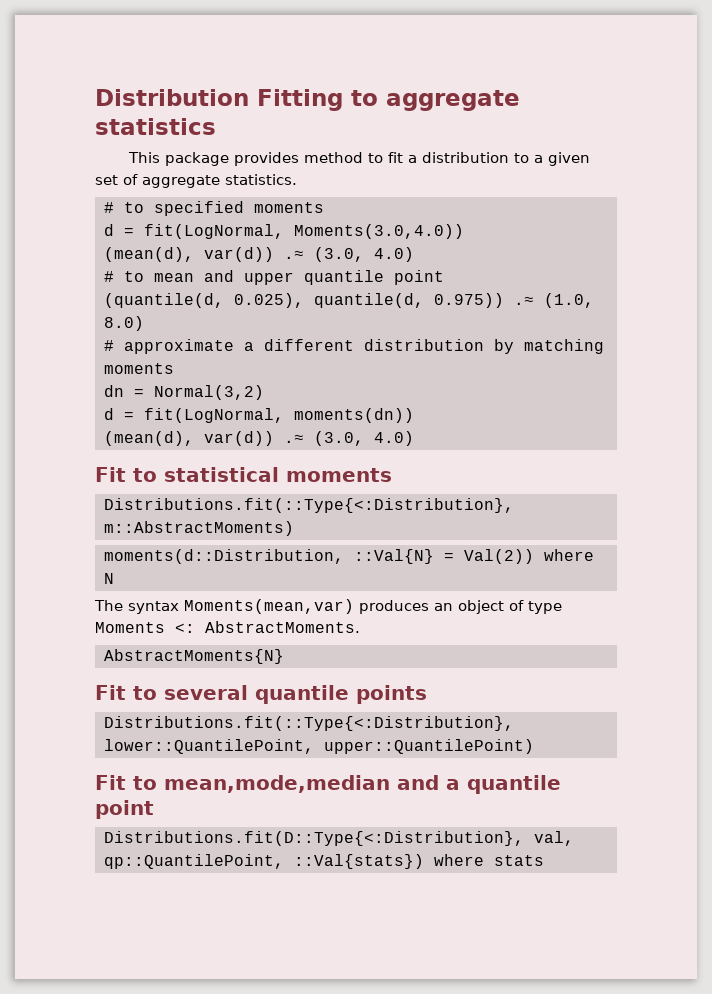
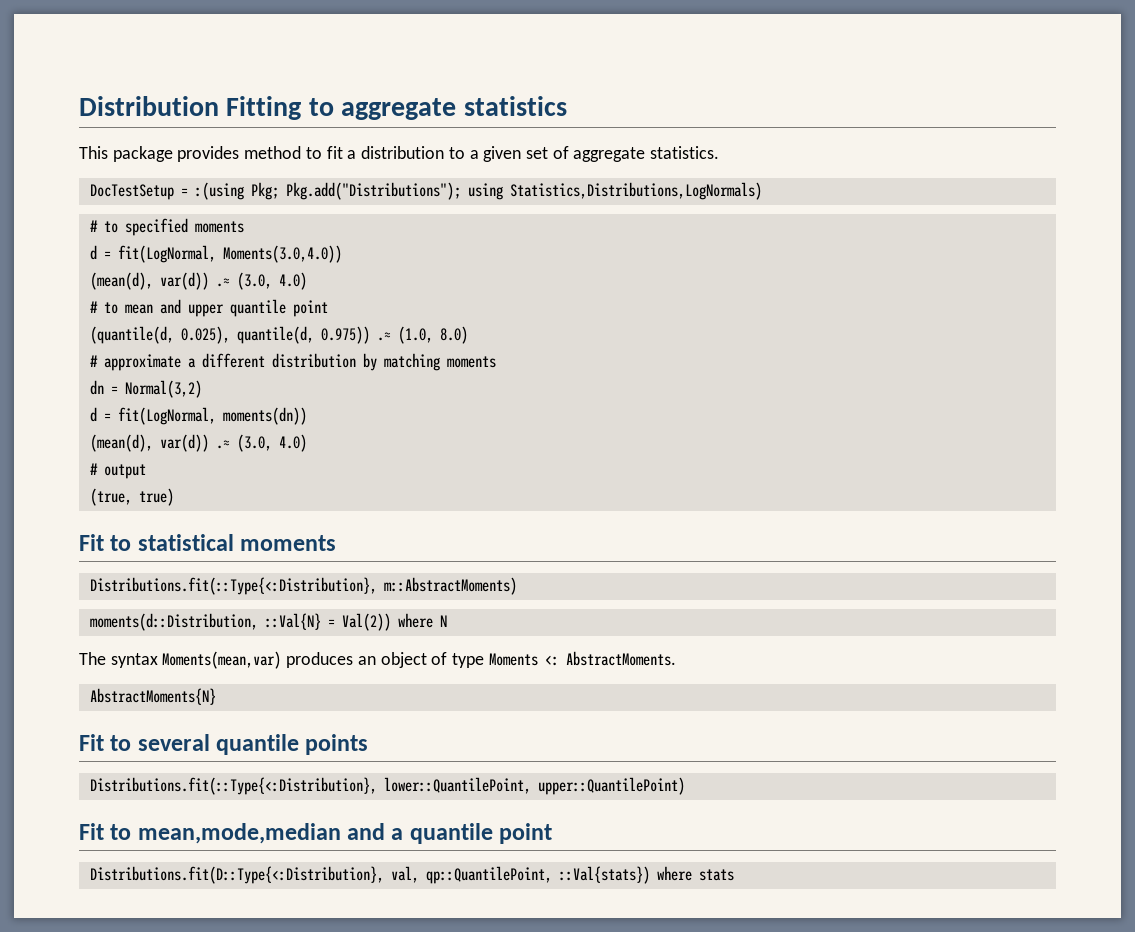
(297, 179) none -> [89,182,762,200] // DocTestSetup = :(using Pkg; Pkg.add("Distributions"); using Statistics,Distributions,LogNormals)
(414, 438) none -> [89,463,146,479] [89,488,174,506] // # output // (true, true)

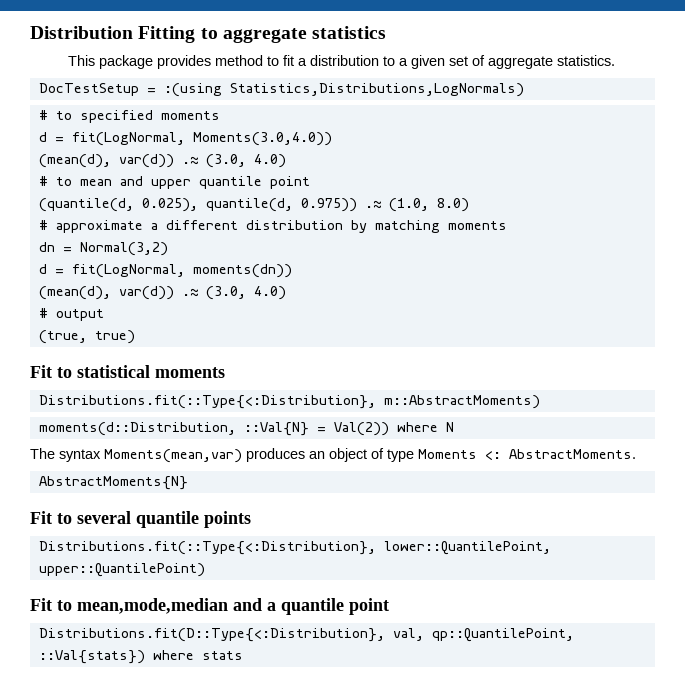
[250,182,503,200] Pkg; Pkg.add("Distributions"); using -> (222, 90) none

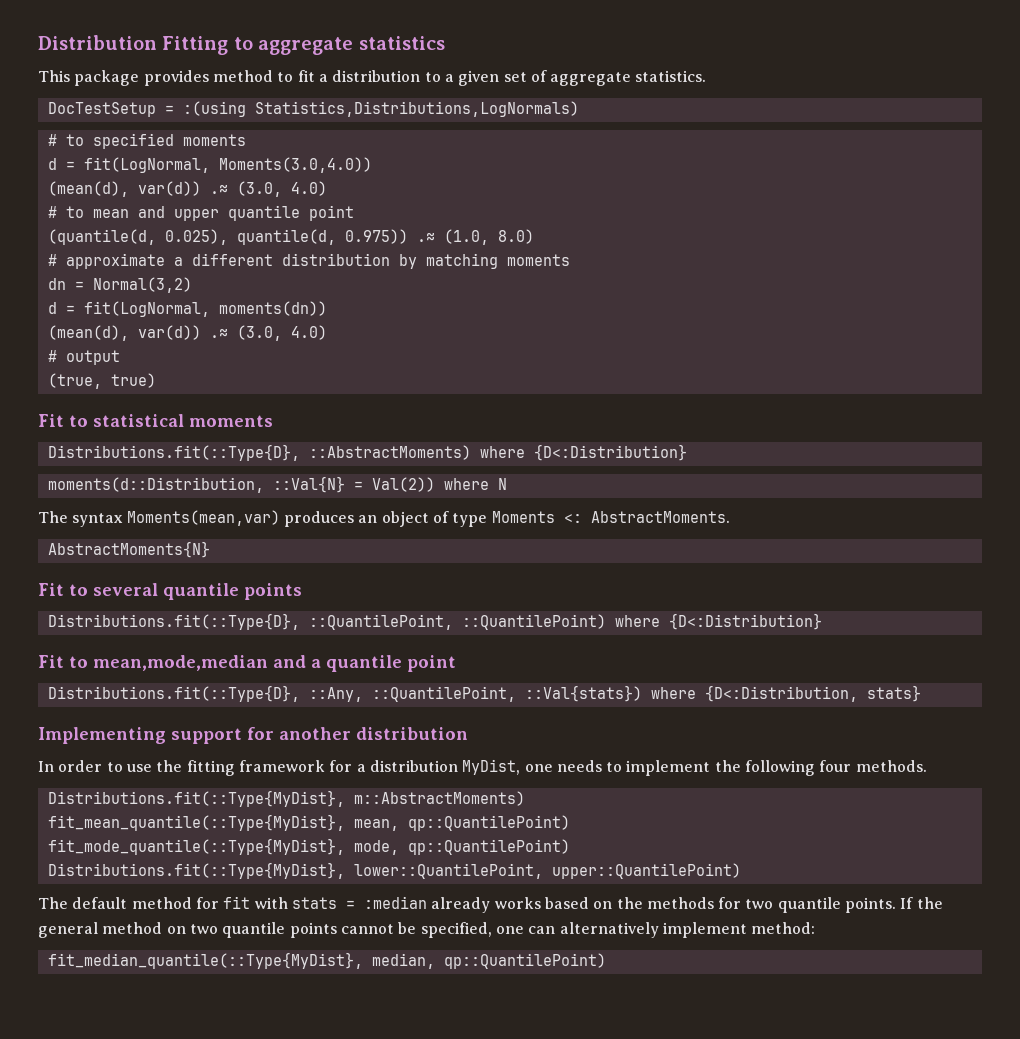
[38,395,540,409] Distributions.fit(::Type{<:Distribution}, m::AbstractMoments) -> [47,444,687,461] Distributions.fit(::Type{D}, ::AbstractMoments) where {D<:Distribution}
[38,541,551,555] [38,563,205,577] Distributions.fit(::Type{<:Distribution}, lower::QuantilePoint, upper::QuantilePoint) -> [47,613,822,630] Distributions.fit(::Type{D}, ::QuantilePoint, ::QuantilePoint) where {D<:Distribution}
[38,628,574,642] [38,650,243,664] Distributions.fit(D::Type{<:Distribution}, val, qp::QuantilePoint, ::Val{stats}) where stats -> [47,685,921,702] [38,727,468,744] [38,759,927,776] [47,790,525,807] [47,814,570,831] [47,838,570,855] [47,862,741,879] [38,896,943,913] [38,922,816,938] [47,952,606,969] Distributions.fit(::Type{D}, ::Any, ::QuantilePoint, ::Val{stats}) where {D<:Distribution, stats} // Implementing support for another distribution // In order to use the fitting framework for a distribution MyDist, one needs to implement the following four methods. // Distributions.fit(::Type{MyDist}, m::AbstractMoments) // fit_mean_quantile(::Type{MyDist}, mean, qp::QuantilePoint) // fit_mode_quantile(::Type{MyDist}, mode, qp::QuantilePoint) // Distributions.fit(::Type{MyDist}, lower::QuantilePoint, upper::QuantilePoint) // The default method for fit with stats = :median already works based on the methods for two quantile points. If the general method on two quantile points cannot be specified, one can alternatively implement method: // fit_median_quantile(::Type{MyDist}, median, qp::QuantilePoint)

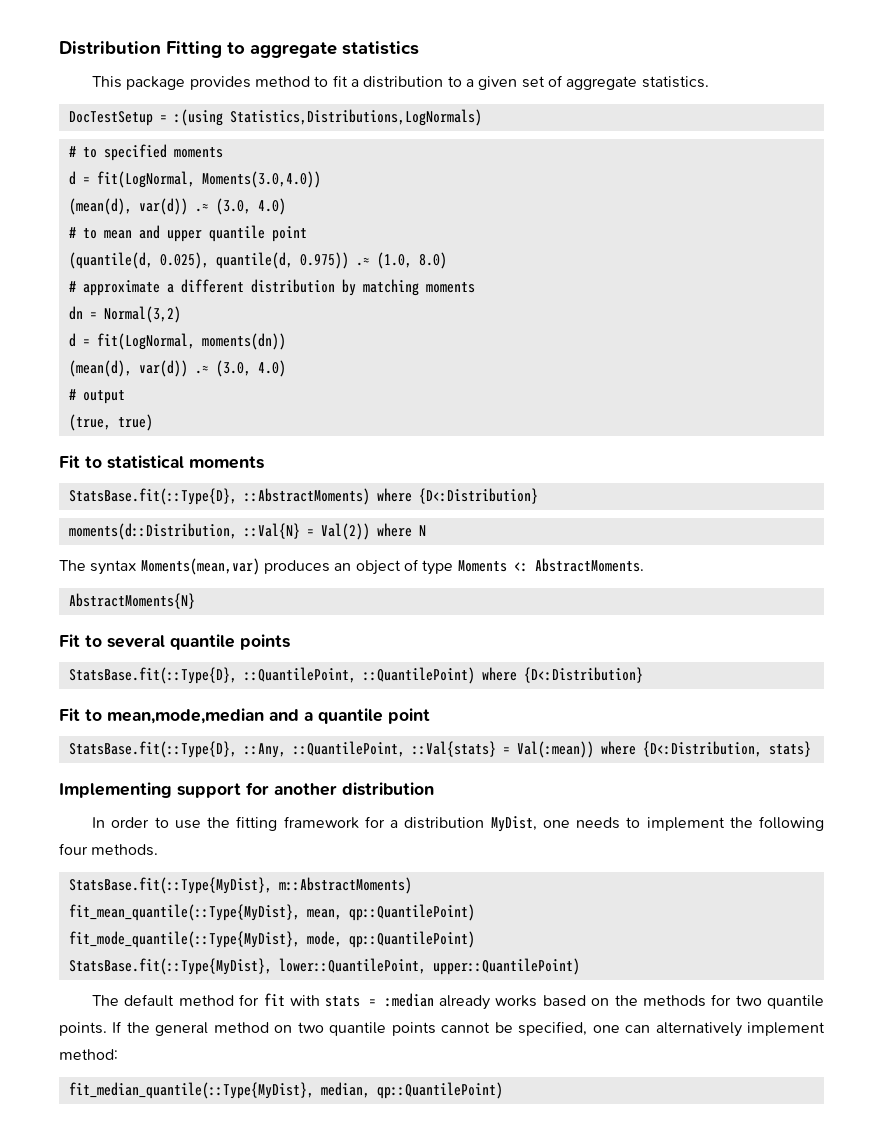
[47,444,300,461] Distributions.fit(::Type{D}, -> [68,488,237,505] StatsBase.fit(::Type{D},
[47,613,300,630] Distributions.fit(::Type{D}, -> [68,667,237,684] StatsBase.fit(::Type{D},
[47,685,300,702] Distributions.fit(::Type{D}, -> [68,741,237,758] StatsBase.fit(::Type{D},
[524,685,642,702] ::Val{stats}) -> [411,741,594,758] ::Val{stats} = Val(:mean))
[47,790,345,807] Distributions.fit(::Type{MyDist}, -> [68,877,272,894] StatsBase.fit(::Type{MyDist},
[47,862,345,879] Distributions.fit(::Type{MyDist}, -> [68,958,272,975] StatsBase.fit(::Type{MyDist},

